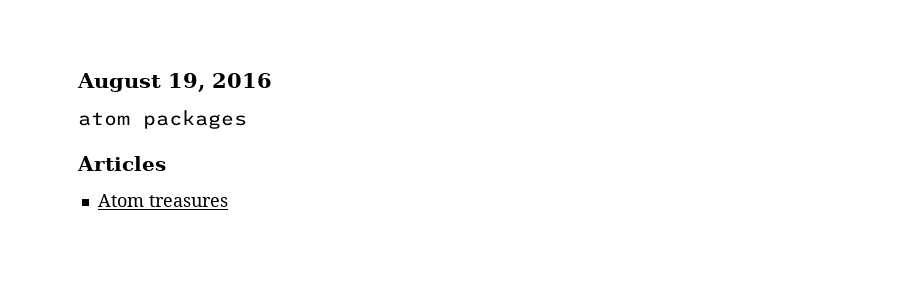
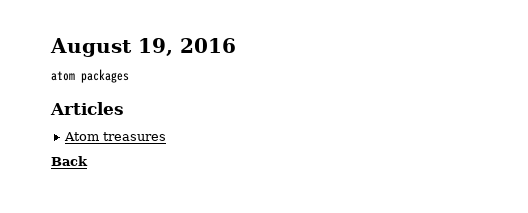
(228, 201) none -> [51,156,88,166] // Back

